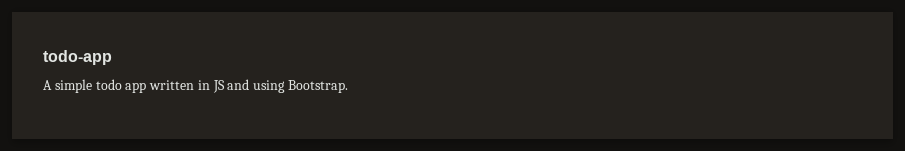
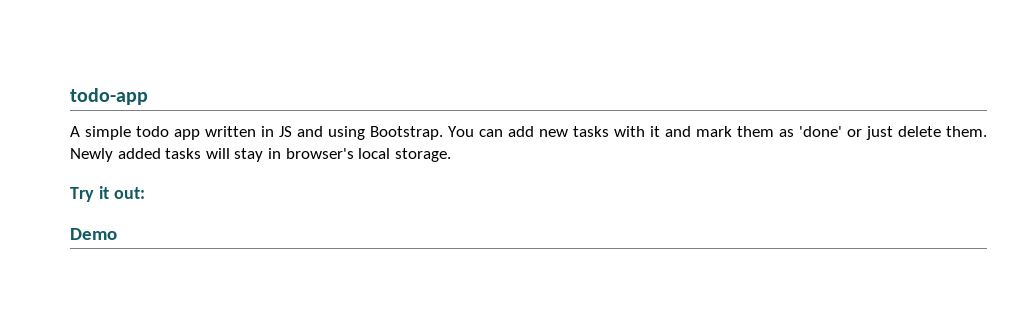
(349, 86) none -> [448,126,987,140] [70,148,451,162] [70,186,145,202] [70,228,117,240] You can add new tasks with it and mark them as 'done' or just delete them. Newly added tasks will stay in browser's local storage. // Try it out: // Demo

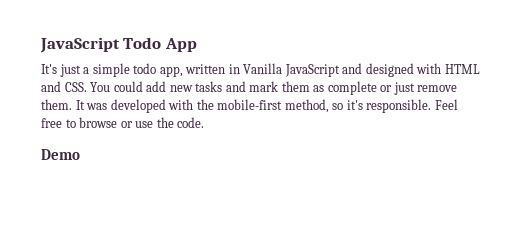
[70,88,148,105] [70,126,80,137] todo-app // A -> [40,37,197,53] [41,64,90,77] JavaScript Todo App // It's just a
[174,129,200,140] app -> [159,66,183,77] app,
[279,126,503,140] JS and using Bootstrap. You can -> [243,63,480,77] [41,81,143,92] Vanilla JavaScript and designed with HTML and CSS. You could
[614,126,660,137] with it -> (223, 86) none
[799,126,842,137] 'done' -> [327,81,377,95] complete
[898,126,987,137] [70,148,451,162] [70,186,145,202] delete them. Newly added tasks will stay in browser's local storage. // Try it out: -> [417,85,458,92] [41,99,458,113] [41,117,205,128] remove them. It was developed with the mobile-first method, so it's responsible. Feel free to browse or use the code.

